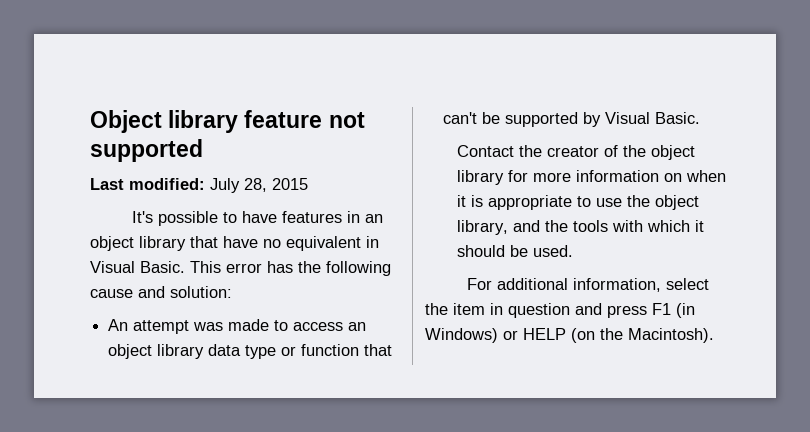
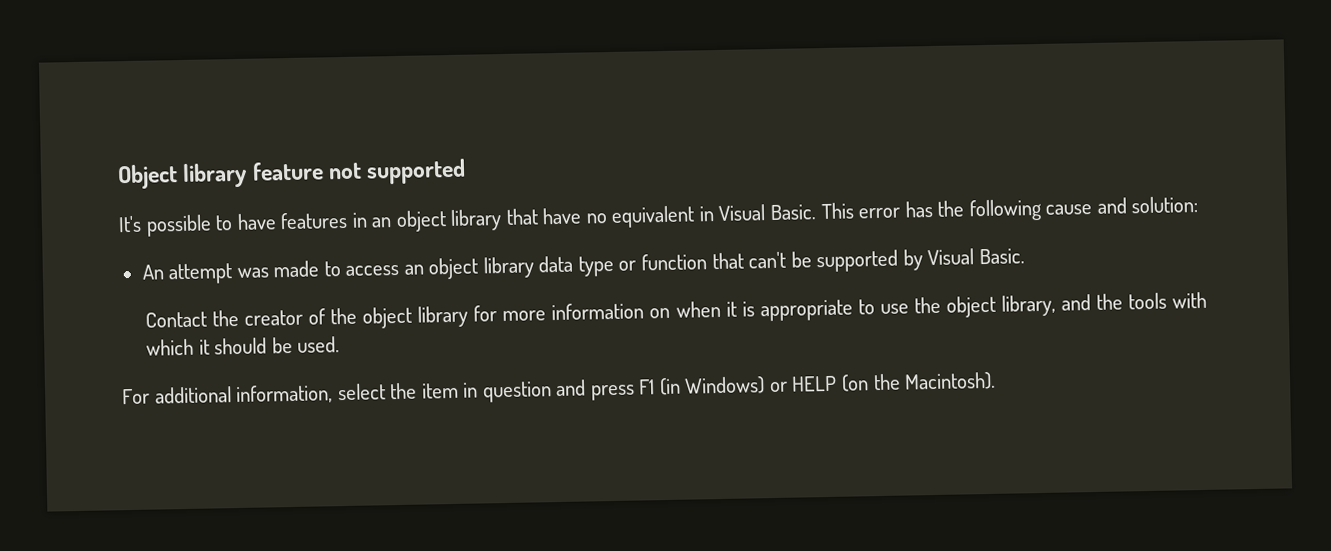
[90,178,308,193] // Last modified: July 28, 2015 -> (467, 171) none

